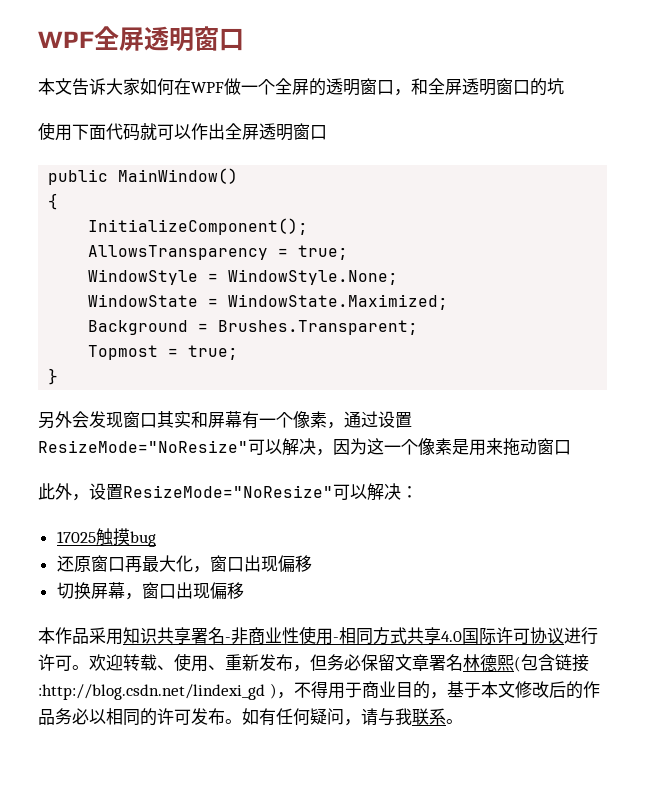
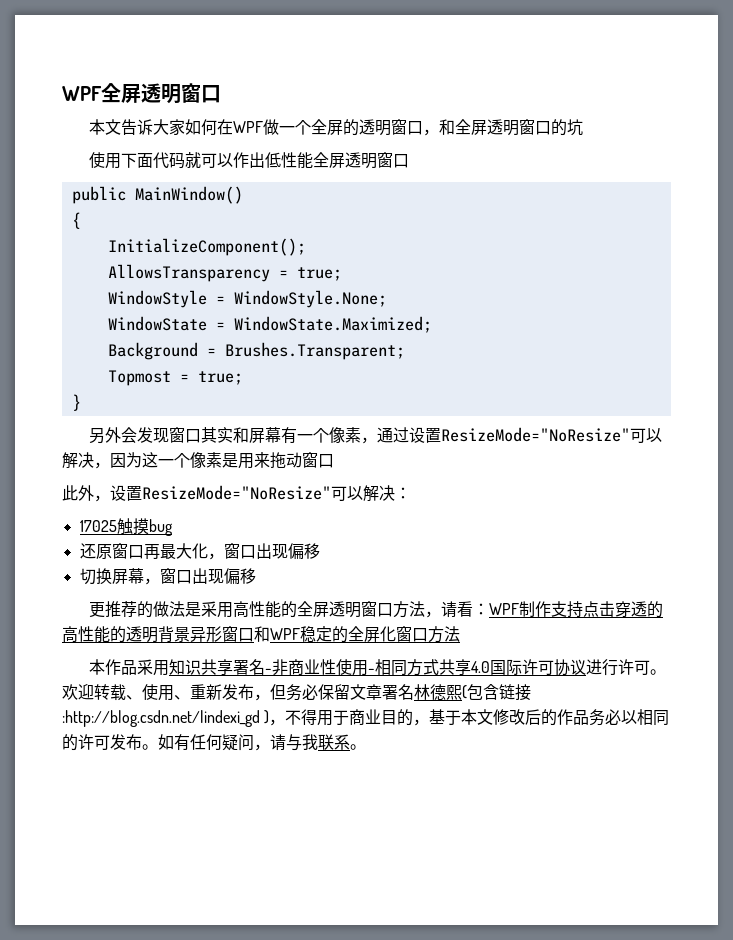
(225, 131) none -> [265,152,314,169] 低性能
(244, 590) none -> [89,601,664,618] [62,626,460,643] // 更推荐的做法是采用高性能的全屏透明窗口方法，请看：WPF制作支持点击穿透的高性能的透明背景异形窗口和WPF稳定的全屏化窗口方法

